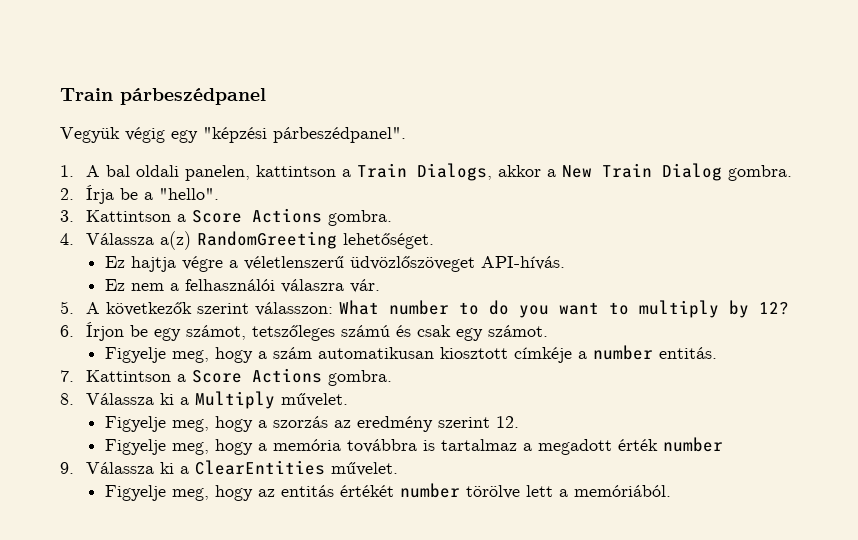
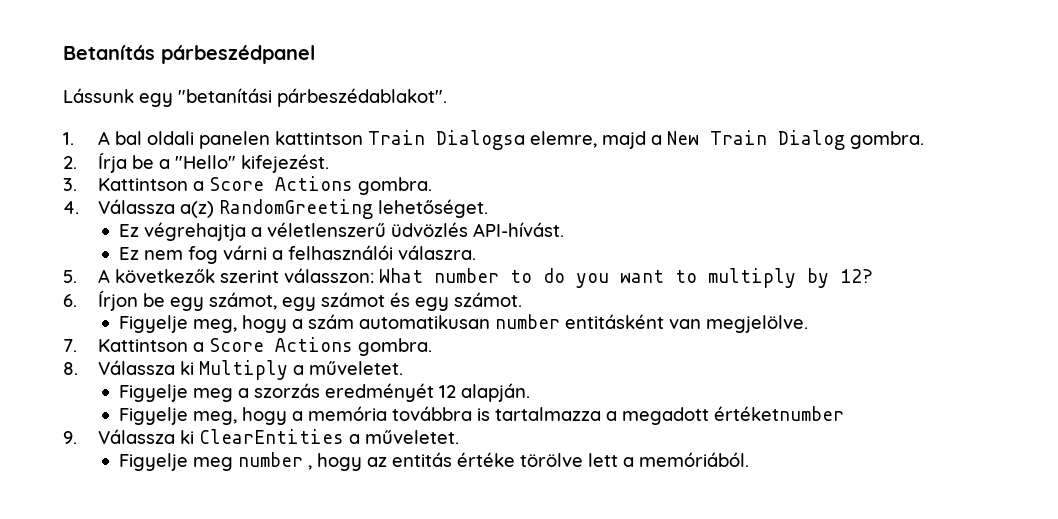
[60,88,113,101] Train -> [63,45,155,60] Betanítás
[60,127,406,143] Vegyük végig egy "képzési párbeszédpanel". -> [63,88,447,107] Lássunk egy "betanítási párbeszédablakot".
[184,163,541,181] panelen, kattintson a Train Dialogs, akkor -> [199,130,647,150] panelen kattintson Train Dialogsa elemre, majd
[158,188,219,200] "hello". -> [175,154,330,173] "Hello" kifejezést.
[131,256,566,272] [105,279,381,293] hajtja végre a véletlenszerű üdvözlőszöveget API-hívás. // Ez nem a felhasználói válaszra vár. -> [143,222,564,241] [118,245,476,264] végrehajtja a véletlenszerű üdvözlés API-hívást. // Ez nem fog várni a felhasználói válaszra.
[251,325,451,341] tetszőleges számú és csak -> [282,292,411,311] egy számot és
[440,345,718,363] kiosztott címkéje a number entitás. -> [494,314,808,333] number entitásként van megjelölve.
[179,391,348,409] [105,416,520,432] a Multiply művelet. // Figyelje meg, hogy a szorzás az eredmény szerint 12. -> [199,360,404,380] [118,383,530,402] Multiply a műveletet. // Figyelje meg a szorzás eredményét 12 alapján.
[441,439,518,451] tartalmaz -> [494,407,601,421] tartalmazza
[618,437,724,452] érték number -> [713,406,844,421] értéketnumber
[179,460,398,476] [105,485,210,501] a ClearEntities művelet. // Figyelje meg, -> [199,429,460,444] [118,452,312,471] ClearEntities a műveletet. // Figyelje meg number ,
[340,483,461,498] értékét number -> [456,452,515,467] értéke

